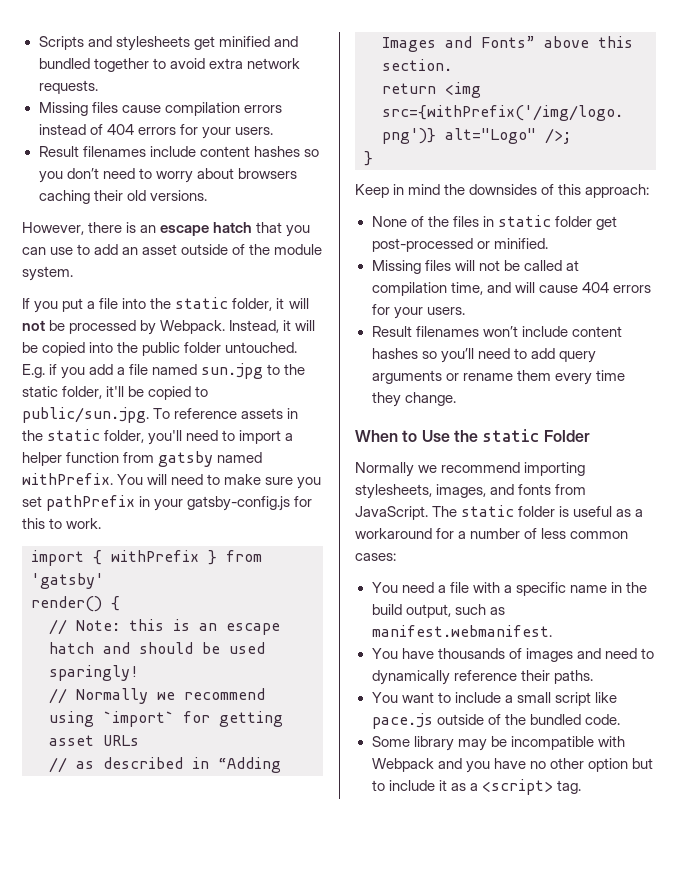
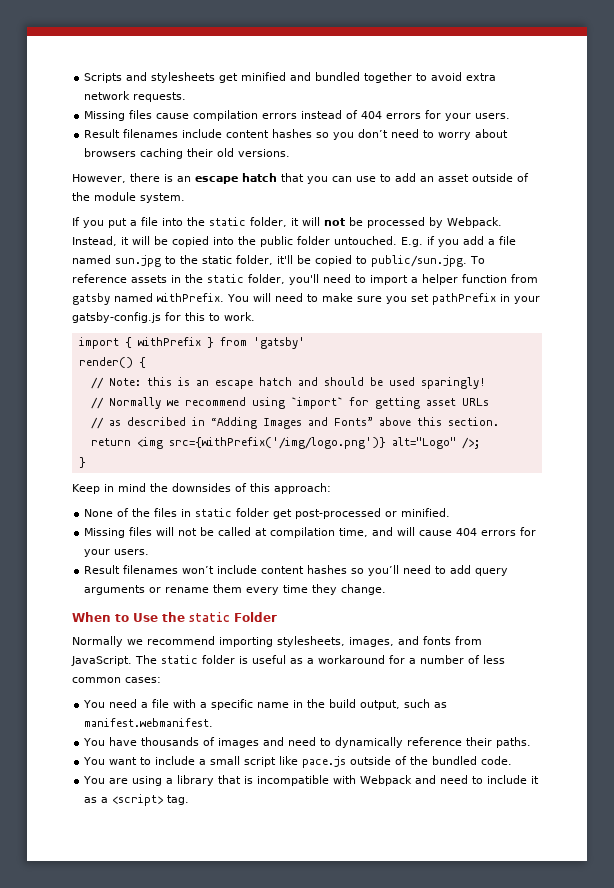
[371,736,625,751] [371,758,653,773] Some library may be incompatible with Webpack and you have no other option but -> [83,775,469,786] You are using a library that is incompatible with Webpack and need

